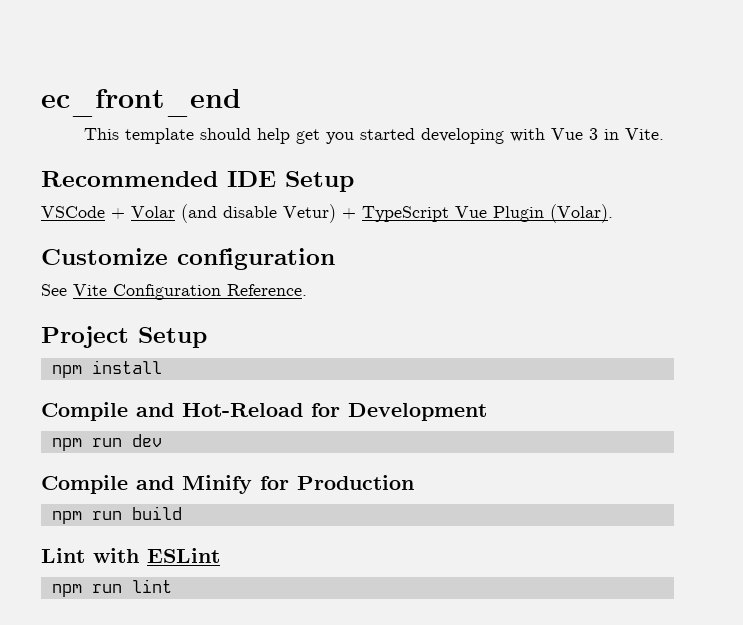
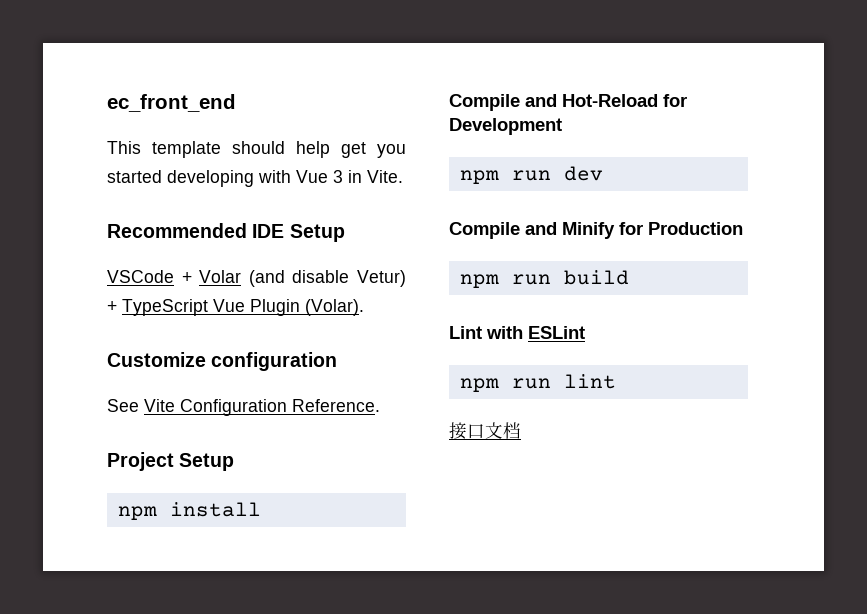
(172, 586) none -> [449,422,521,440] // 接口文档

